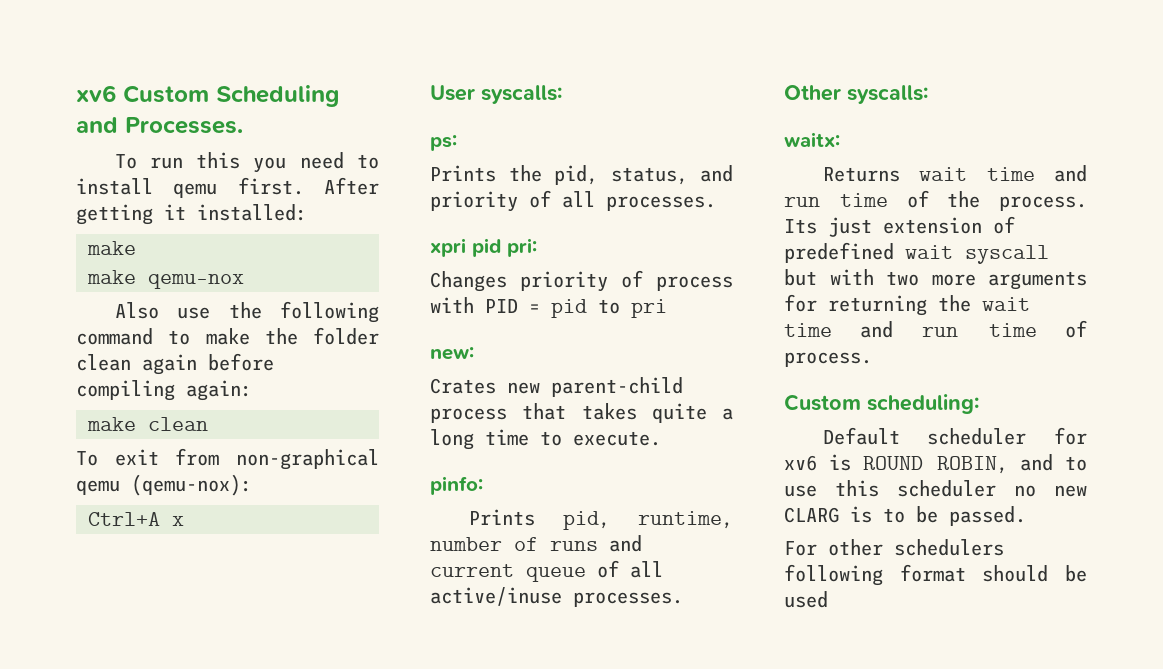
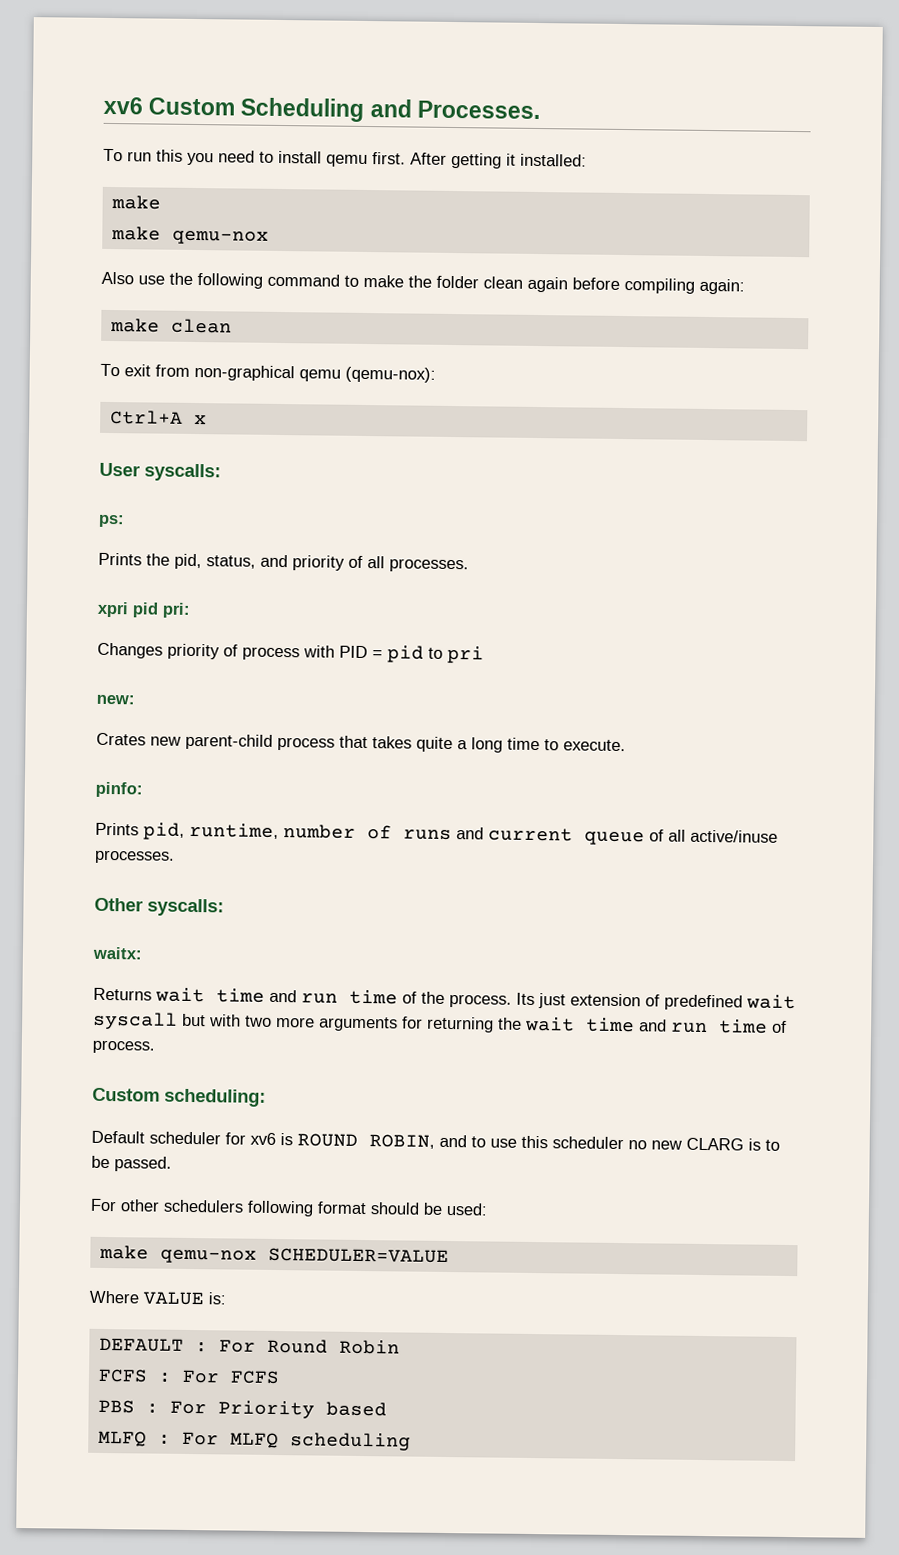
[784,591,828,608] used -> [446,1203,488,1216] [98,1244,449,1264] [89,1290,226,1306] [98,1337,400,1355] [97,1368,280,1385] [97,1399,387,1419] [97,1430,411,1451] used: // make qemu-nox SCHEDULER=VALUE // Where VALUE is: // DEFAULT : For Round Robin // FCFS : For FCFS // PBS : For Priority based // MLFQ : For MLFQ scheduling

